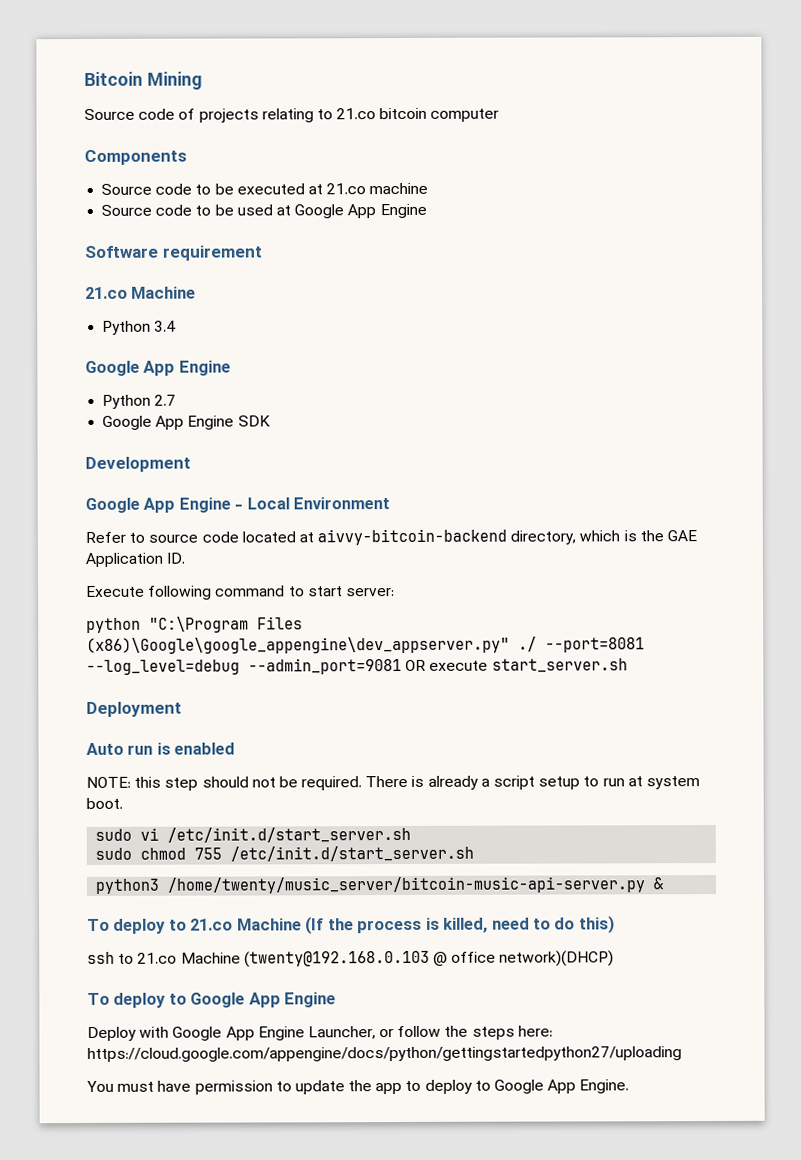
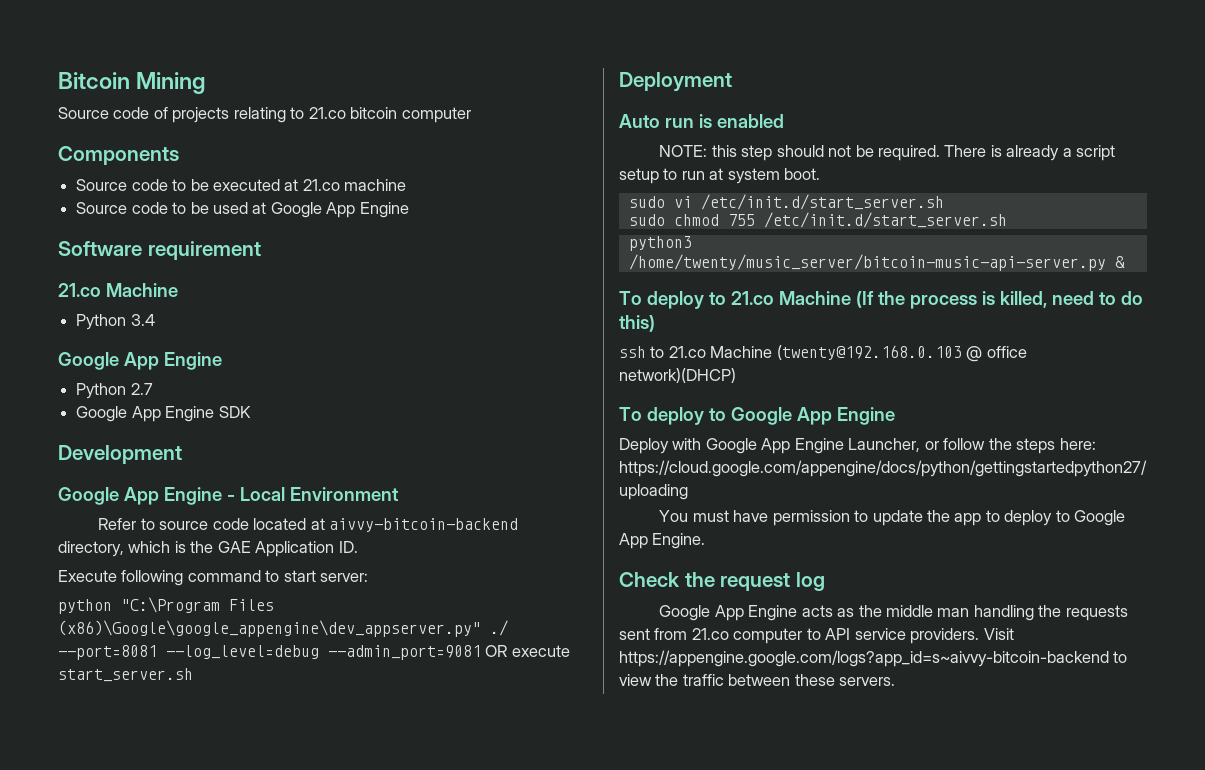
(630, 1086) none -> [619,572,825,591] [659,605,1128,621] [619,628,1014,644] [619,650,1128,667] [619,674,896,686] // Check the request log // Google App Engine acts as the middle man handling the requests sent from 21.co computer to API service providers. Visit https://appengine.google.com/logs?app_id=s~aivvy-bitcoin-backend to view the traffic between these servers.

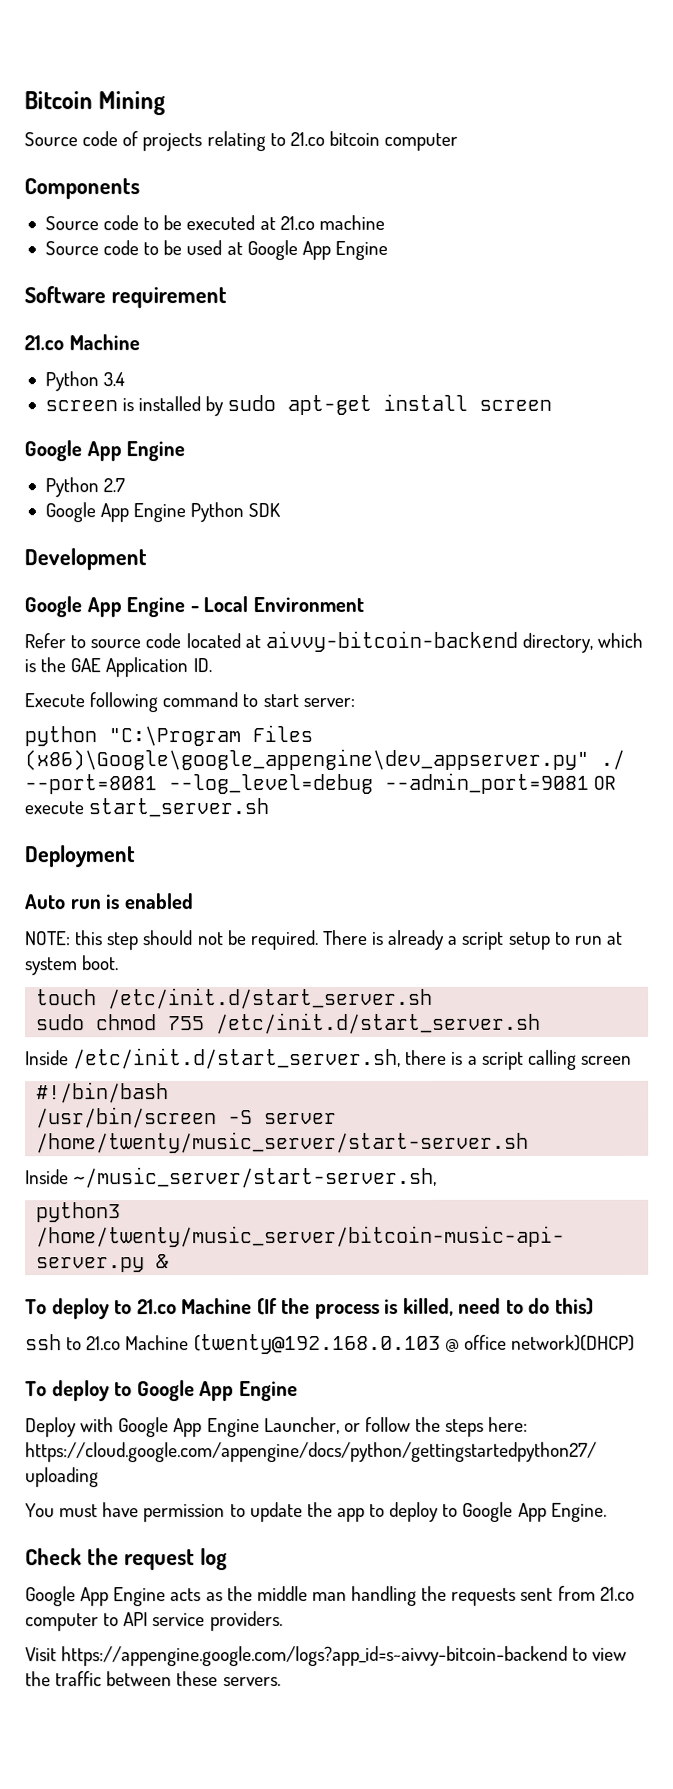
(155, 320) none -> [44,393,553,417] // screen is installed by sudo apt-get install screen
(215, 414) none -> [190,502,245,523] Python
[628,196,692,208] sudo vi -> [36,989,98,1006] touch
(1007, 220) none -> [25,1047,632,1070] [36,1082,170,1104] [36,1107,338,1129] [36,1131,530,1154] [25,1166,438,1189] // Inside /etc/init.d/start_server.sh, there is a script calling screen // #!/bin/bash // /usr/bin/screen -S server /home/twenty/music_server/start-server.sh // Inside ~/music_server/start-server.sh,
(980, 636) none -> (283, 1621) //

